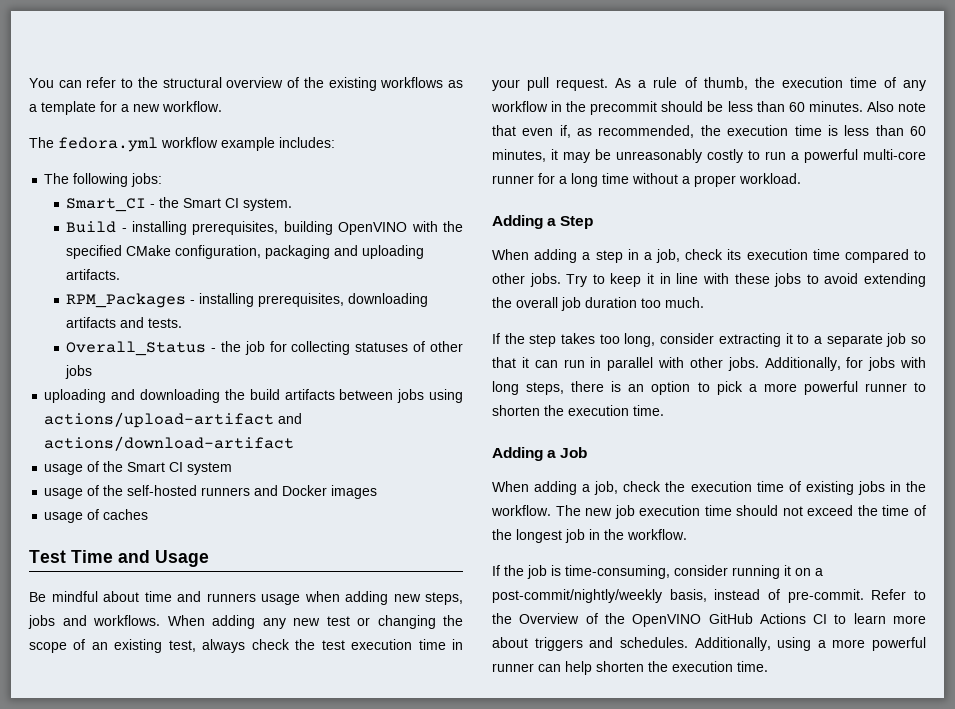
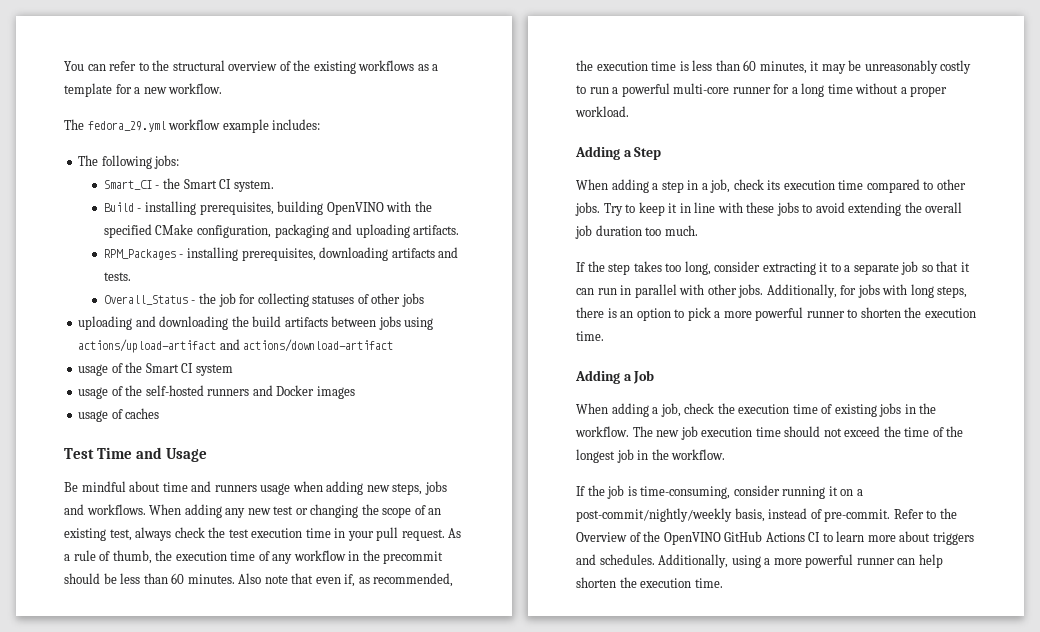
[58,137,158,152] fedora.yml -> [87,121,166,132] fedora_29.yml

